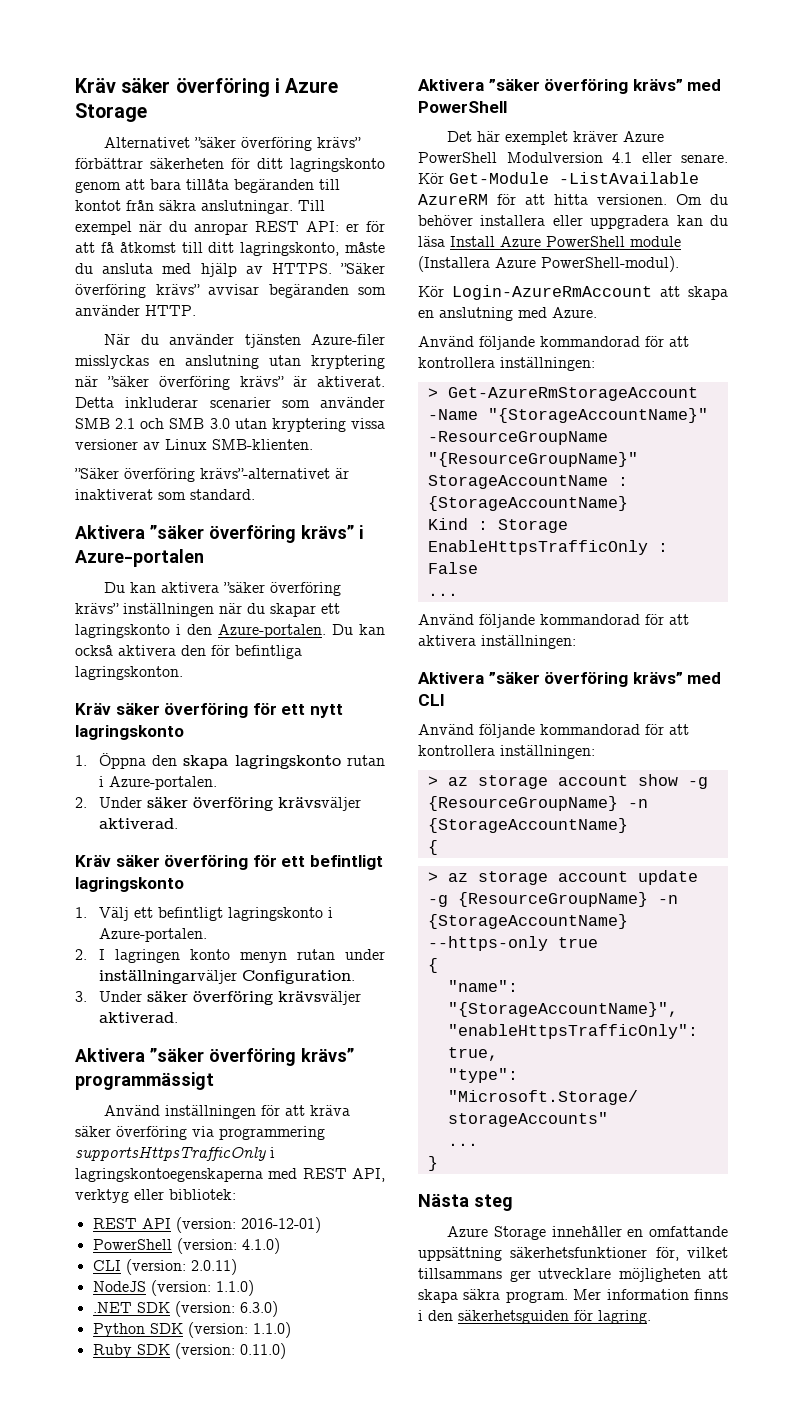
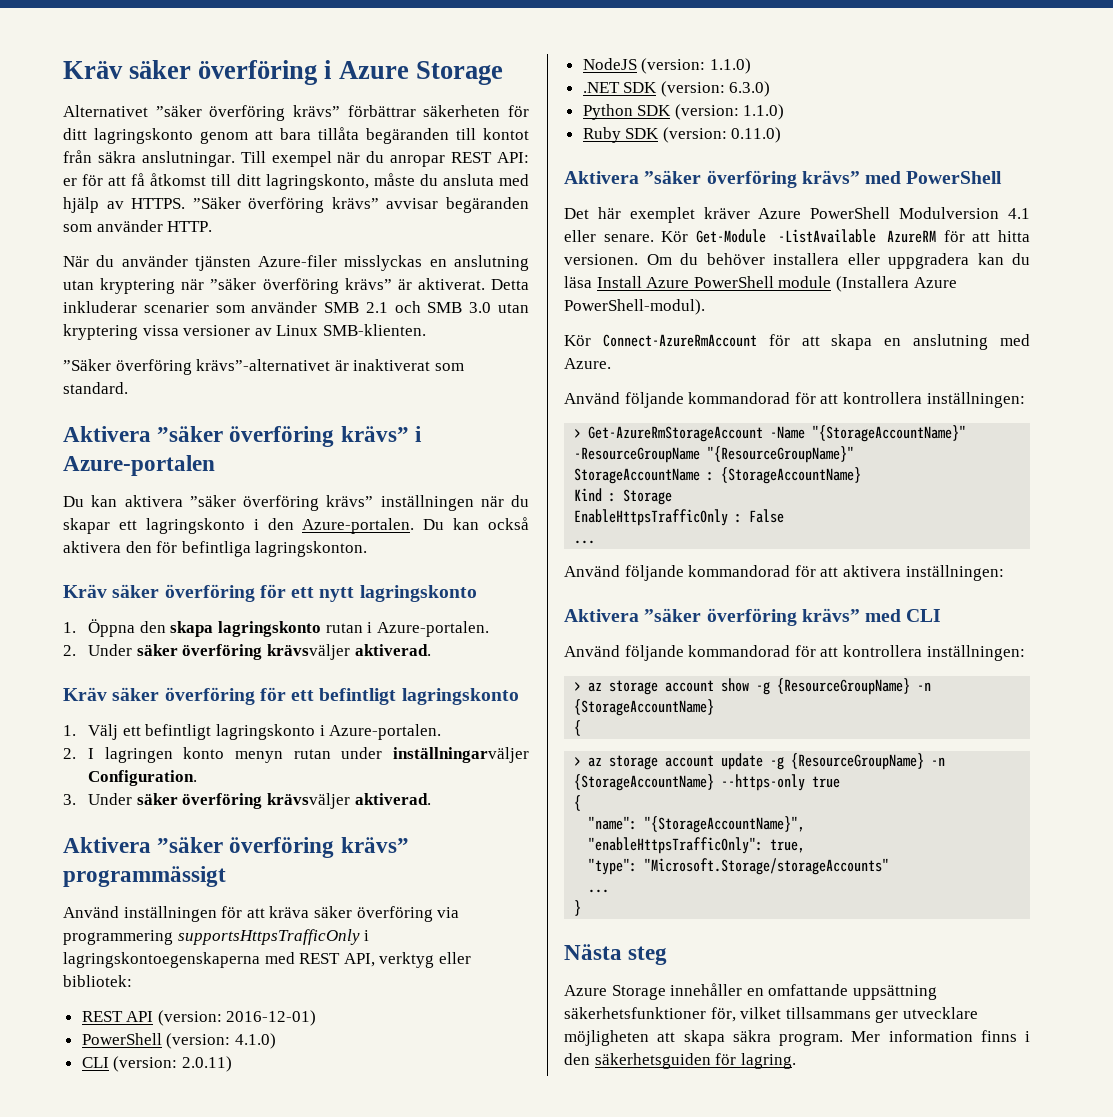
[452,285,652,300] Login-AzureRmAccount -> [602,334,790,347] Connect-AzureRmAccount för

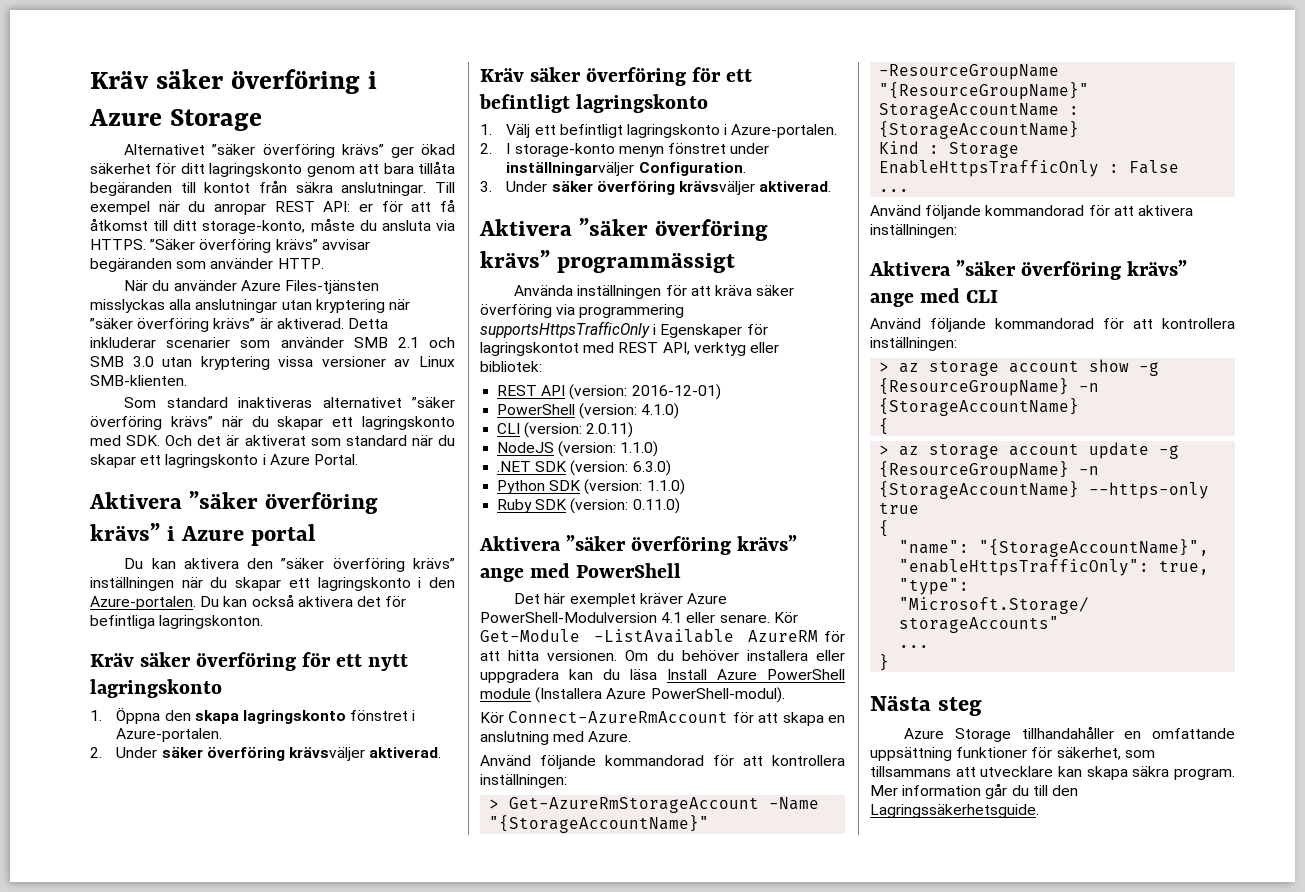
[347,105,501,117] förbättrar säkerheten -> [390,144,455,158] [90,163,151,174] ger ökad säkerhet
[265,174,369,190] lagringskonto, -> [202,220,306,234] storage-konto,
[498,174,529,186] [63,197,124,213] med hjälp av -> [436,220,456,231] via
[194,255,529,271] tjänsten Azure-filer misslyckas en anslutning -> [240,280,379,294] [90,299,278,313] Azure Files-tjänsten misslyckas alla anslutningar
[417,278,485,290] aktiverat. -> [276,318,344,329] aktiverad.
[63,359,464,375] [63,382,128,394] ”Säker överföring krävs”-alternativet är inaktiverat som standard. -> [124,397,456,408] [90,416,455,430] [90,435,455,446] [90,454,358,468] Som standard inaktiveras alternativet ”säker överföring krävs” när du skapar ett lagringskonto med SDK. Och det är aktiverat som standard när du skapar ett lagringskonto i Azure Portal.
[63,455,215,476] Azure-portalen -> [181,524,316,546] Azure portal
(183, 501) none -> [247,558,274,569] den
[125,541,152,553] den -> [356,596,381,607] det
[325,623,363,633] rutan -> [350,710,409,721] fönstret
[104,747,331,763] lagringen konto menyn rutan -> [514,143,726,157] storage-konto menyn fönstret
[63,906,119,918] Använd -> [514,285,574,296] Använda
[63,952,260,968] lagringskontoegenskaperna -> [660,324,768,338] [480,342,579,356] Egenskaper för lagringskontot
(860, 177) none -> [480,568,524,582] ange
[810,207,1000,219] PowerShell Modulversion -> [480,612,657,623] PowerShell-Modulversion
(860, 615) none -> [870,293,914,307] ange
[670,983,743,996] innehåller -> [1021,726,1114,739] tillhandahåller
[564,1007,978,1023] [564,1030,676,1046] säkerhetsfunktioner för, vilket tillsammans ger utvecklare möjligheten att -> [956,747,1155,760] [870,766,1082,777] funktioner för säkerhet, som tillsammans att utvecklare kan
[980,1030,1030,1042] [564,1053,796,1069] finns i den säkerhetsguiden för lagring. -> [985,783,1078,799] [870,804,1039,818] går du till den Lagringssäkerhetsguide.

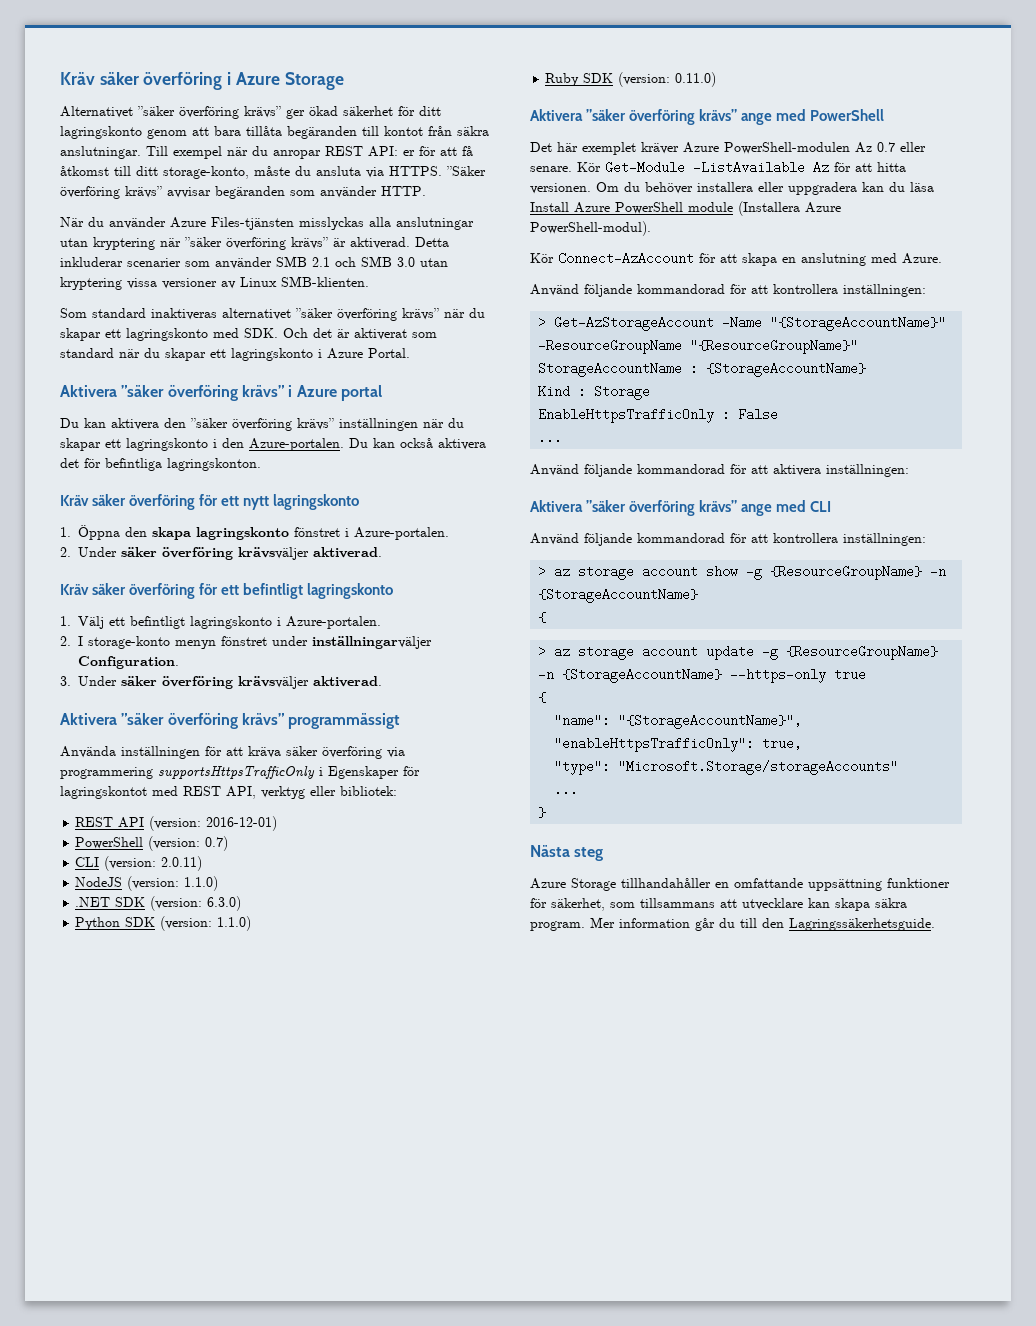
[641,403,680,419] 4.1.0) -> [205,836,229,851] 0.7)
[480,612,683,623] PowerShell-Modulversion 4.1 -> [724,142,895,154] PowerShell-modulen Az 0.7
[748,630,819,642] AzureRM -> [813,161,829,174] Az
[508,711,729,723] Connect-AzureRmAccount -> [558,252,694,265] Connect-AzAccount
[509,797,760,813] Get-AzureRmStorageAccount -> [554,316,715,331] Get-AzStorageAccount

